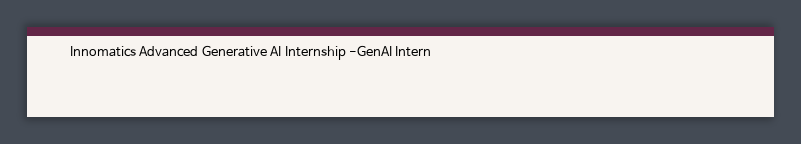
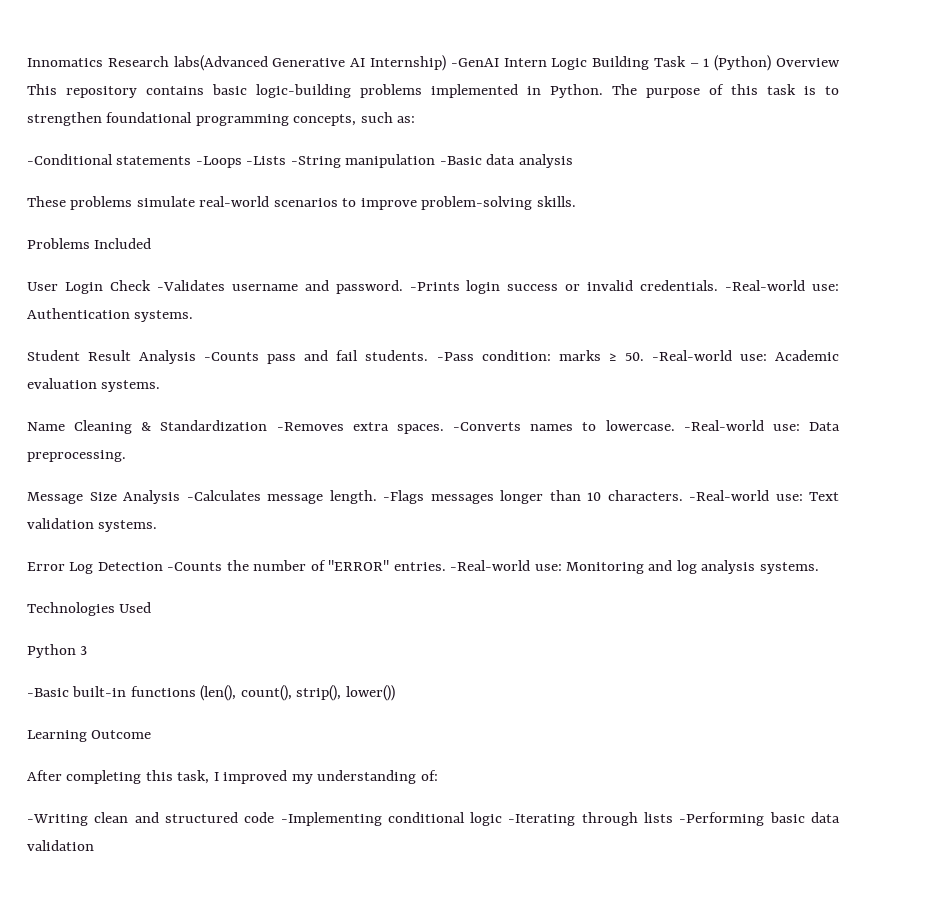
[139,46,199,57] Advanced -> [107,55,268,71] Research labs(Advanced
[284,46,346,60] Internship -> [369,55,446,71] Internship)
(432, 51) none -> [551,55,841,71] [27,84,839,98] [27,112,416,126] [27,154,573,168] [27,196,576,210] [27,238,152,249] [27,280,840,294] [27,308,194,322] [27,350,840,364] [27,378,161,392] [27,420,841,434] [27,450,126,462] [27,490,839,504] [27,518,158,532] [27,560,819,574] [27,602,152,616] [27,644,88,658] [27,685,395,701] [27,730,152,742] [27,770,438,784] [27,812,840,826] [27,840,94,851] Logic Building Task – 1 (Python) Overview This repository contains basic logic-building problems implemented in Python. The purpose of this task is to strengthen foundational programming concepts, such as: // -Conditional statements -Loops -Lists -String manipulation -Basic data analysis // These problems simulate real-world scenarios to improve problem-solving skills. // Problems Included // User Login Check -Validates username and password. -Prints login success or invalid credentials. -Real-world use: Authentication systems. // Student Result Analysis -Counts pass and fail students. -Pass condition: marks ≥ 50. -Real-world use: Academic evaluation systems. // Name Cleaning & Standardization -Removes extra spaces. -Converts names to lowercase. -Real-world use: Data preprocessing. // Message Size Analysis -Calculates message length. -Flags messages longer than 10 characters. -Real-world use: Text validation systems. // Error Log Detection -Counts the number of "ERROR" entries. -Real-world use: Monitoring and log analysis systems. // Technologies Used // Python 3 // -Basic built-in functions (len(), count(), strip(), lower()) // Learning Outcome // After completing this task, I improved my understanding of: // -Writing clean and structured code -Implementing conditional logic -Iterating through lists -Performing basic data validation

